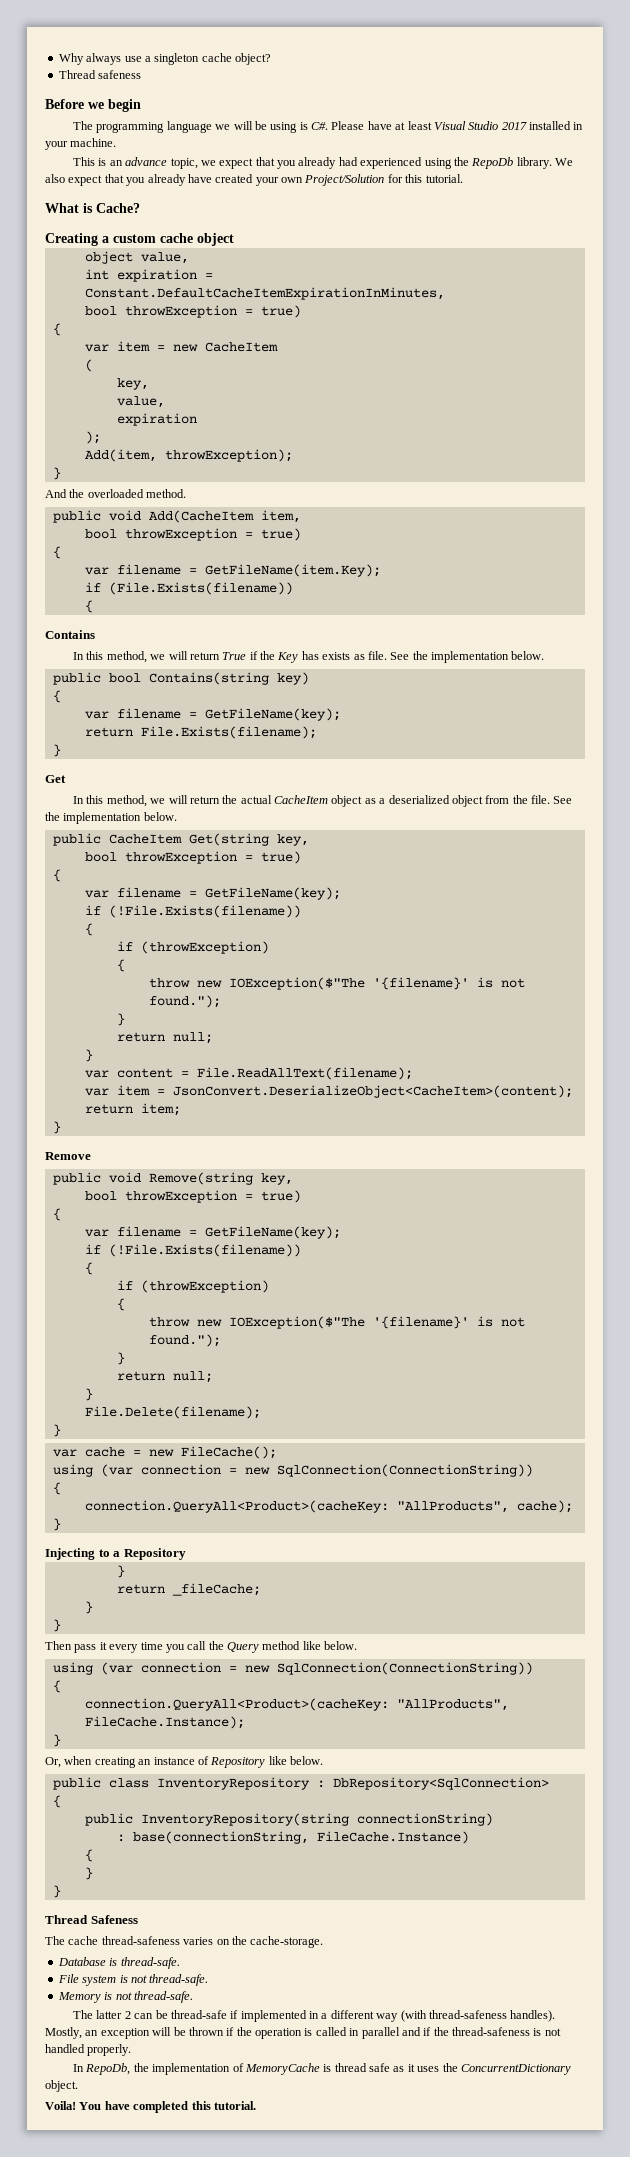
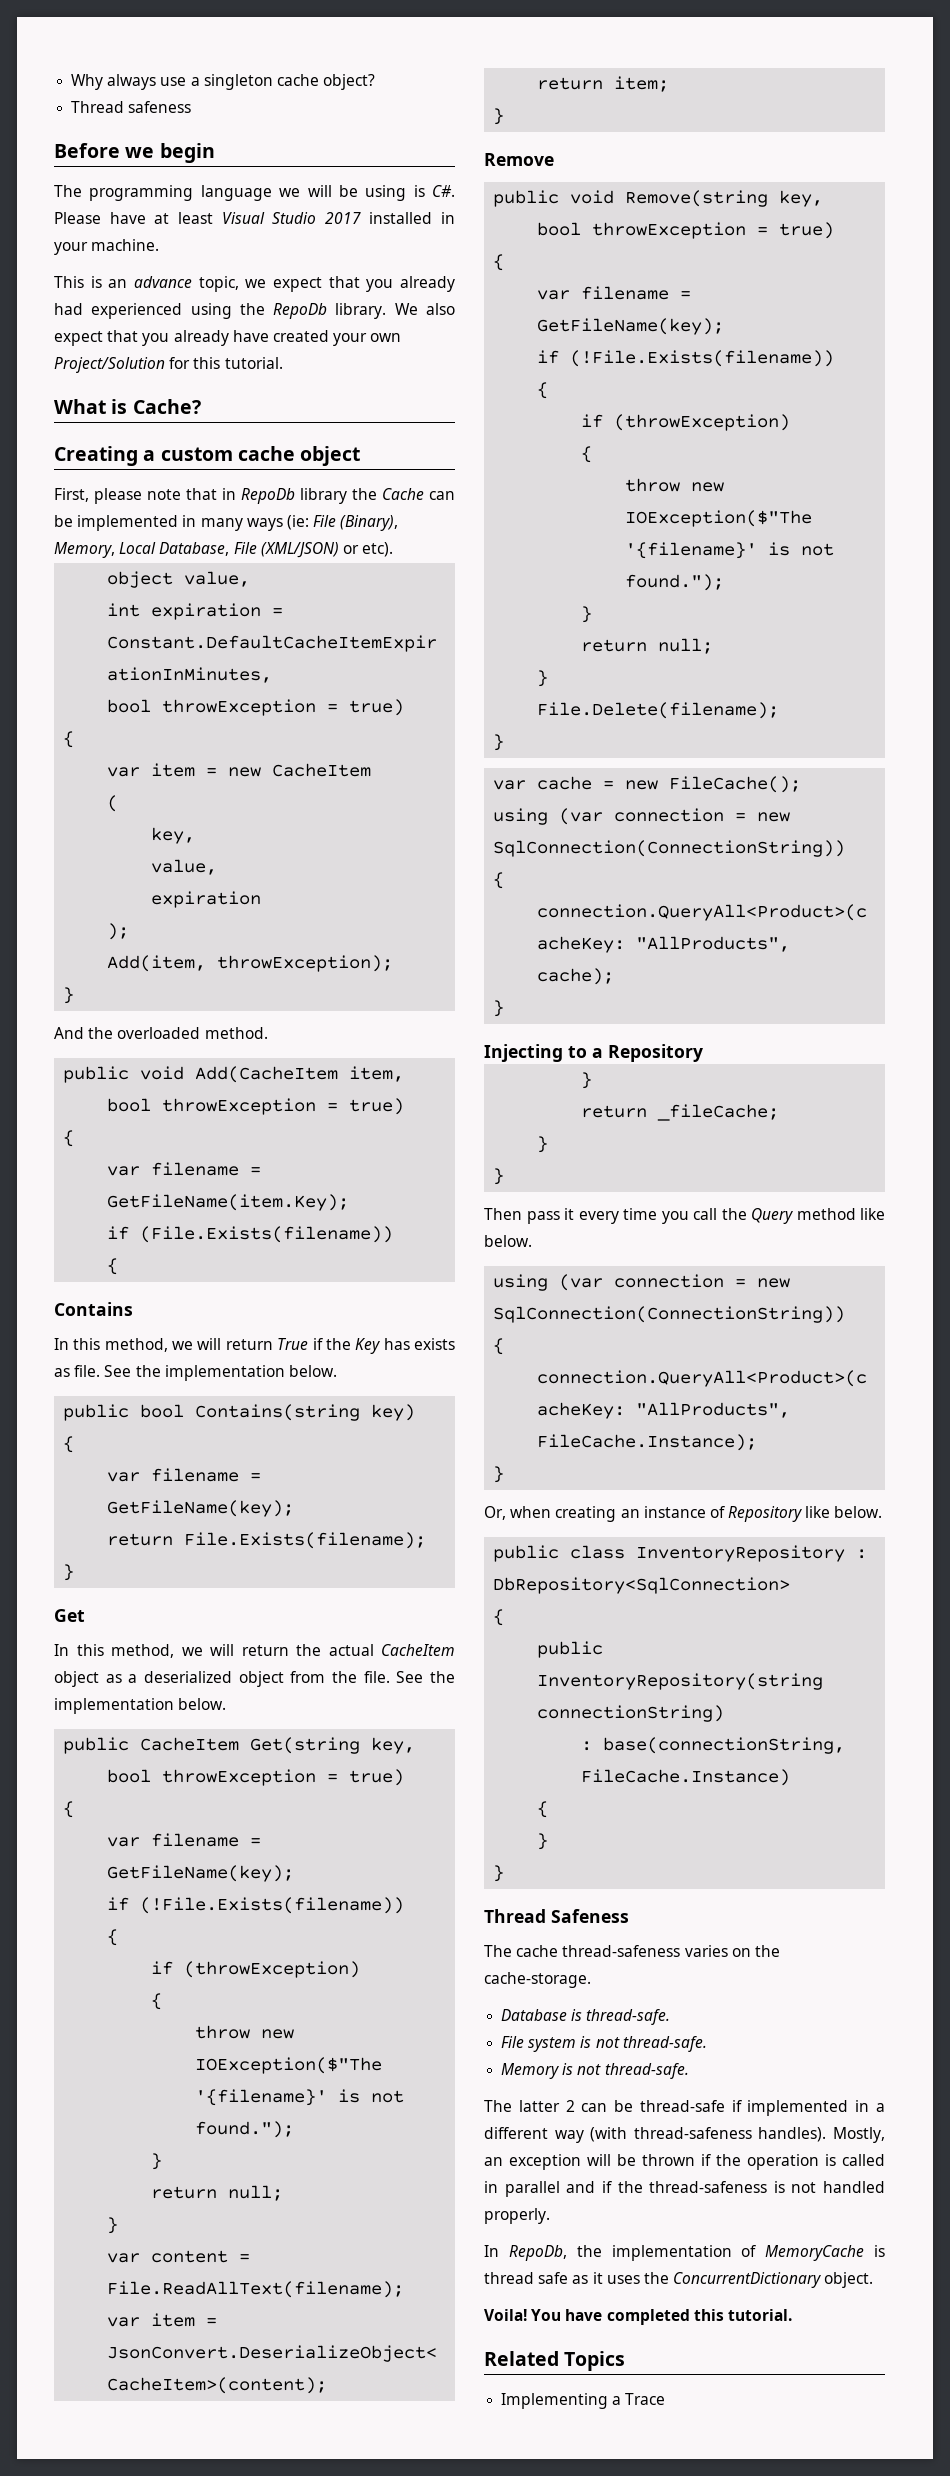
(234, 239) none -> [54,488,455,504] [54,515,399,531] [54,542,394,558] // First, please note that in RepoDb library the Cache can be implemented in many ways (ie: File (Binary), Memory, Local Database, File (XML/JSON) or etc).
(256, 2105) none -> [484,2351,626,2371] [501,2393,666,2409] // Related Topics // Implementing a Trace

